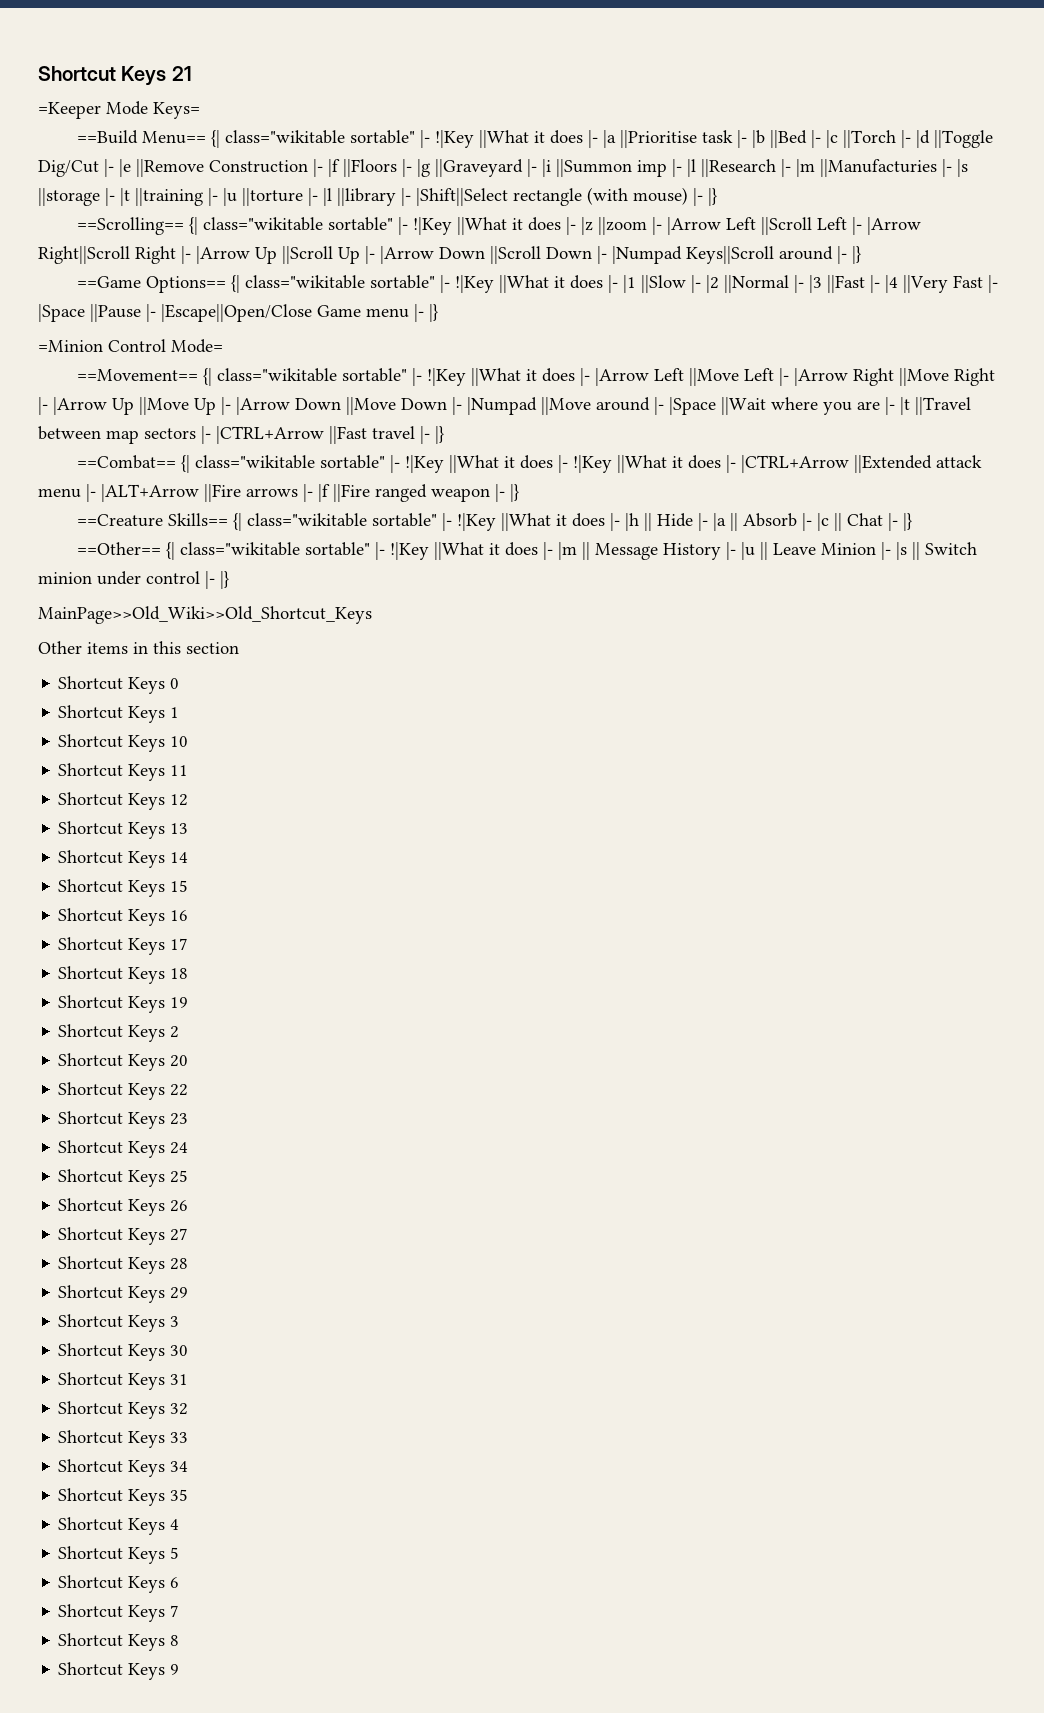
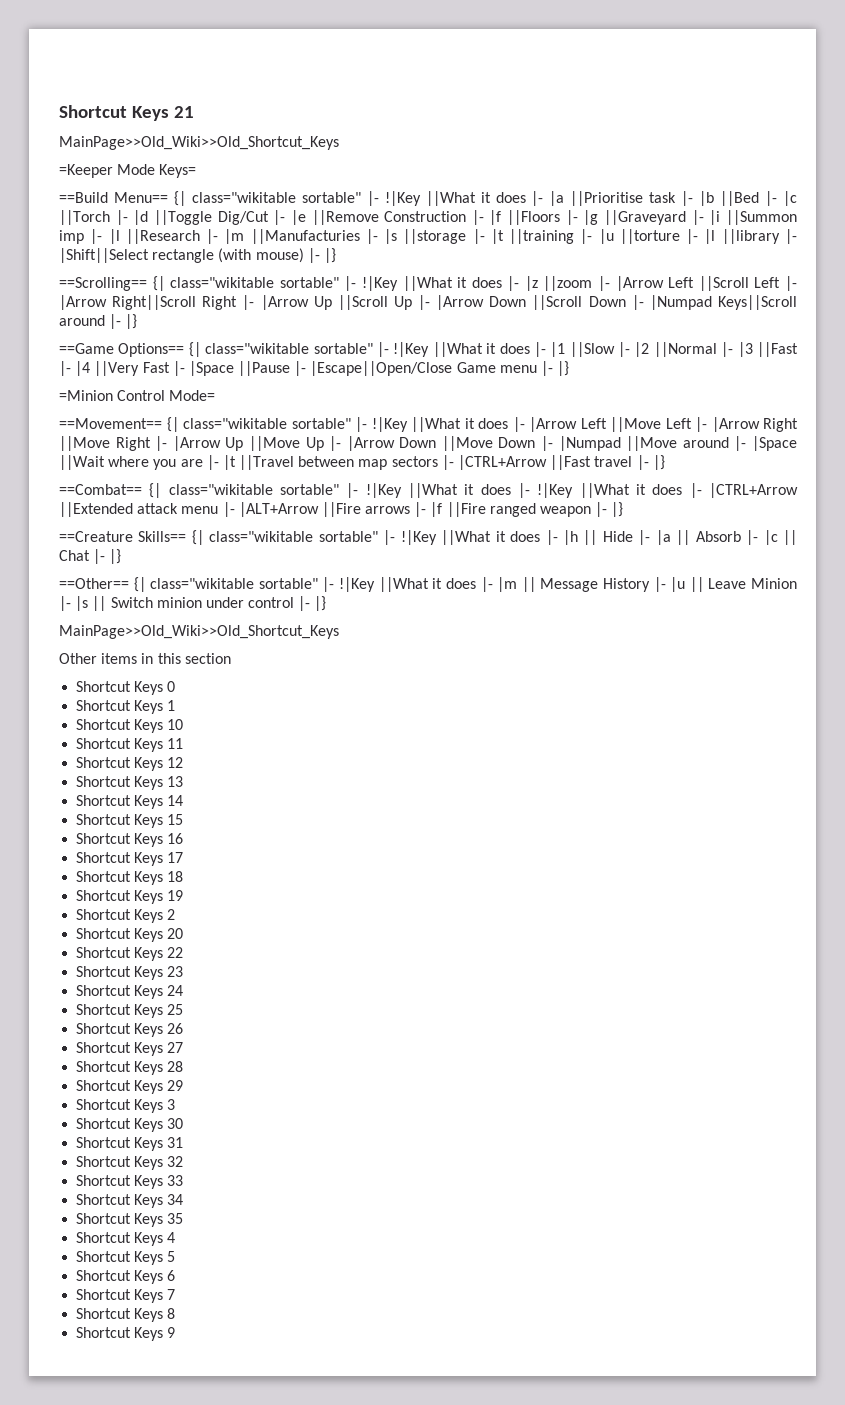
(192, 73) none -> [59,136,339,150] // MainPage>>Old_Wiki>>Old_Shortcut_Keys

